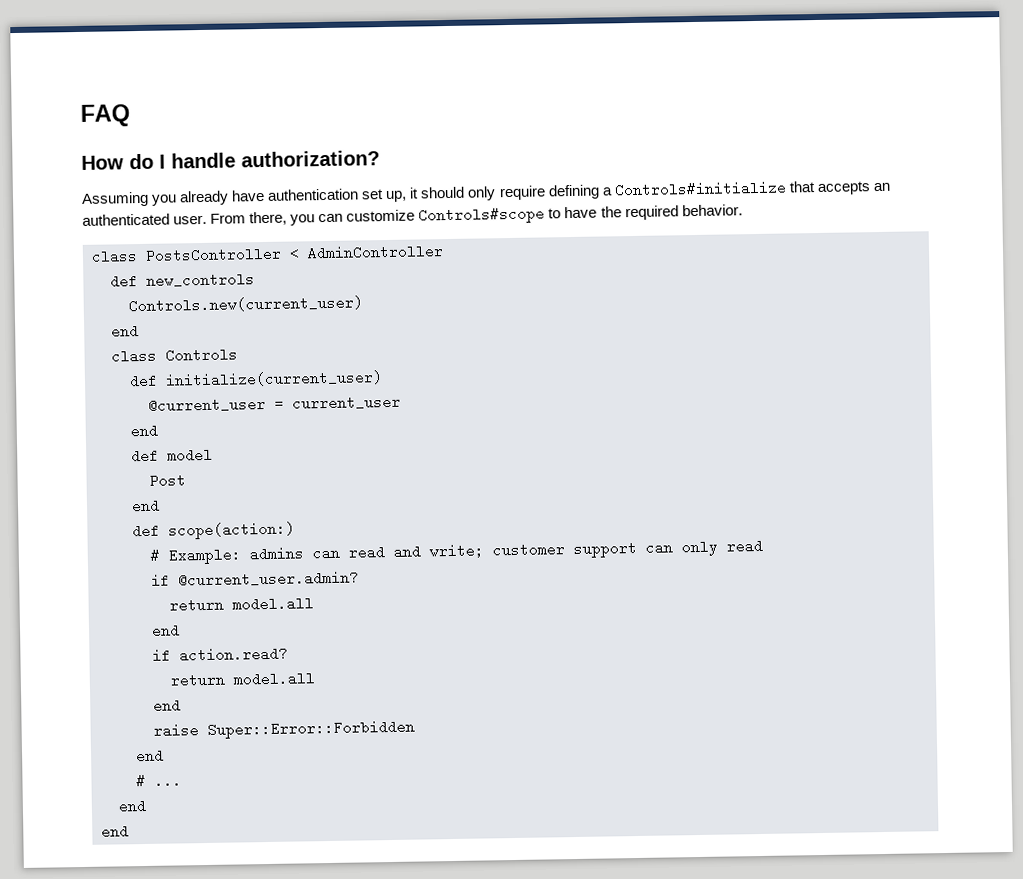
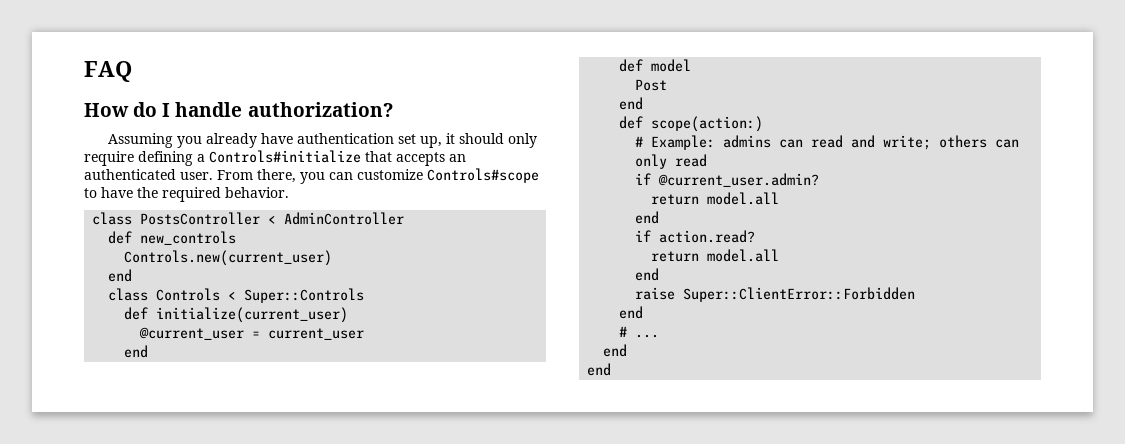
(238, 355) none -> [228,288,365,303] < Super::Controls
[492,542,637,559] customer support -> [939,135,988,148] others
[207,719,415,739] Super::Error::Forbidden -> [683,287,916,302] Super::ClientError::Forbidden

